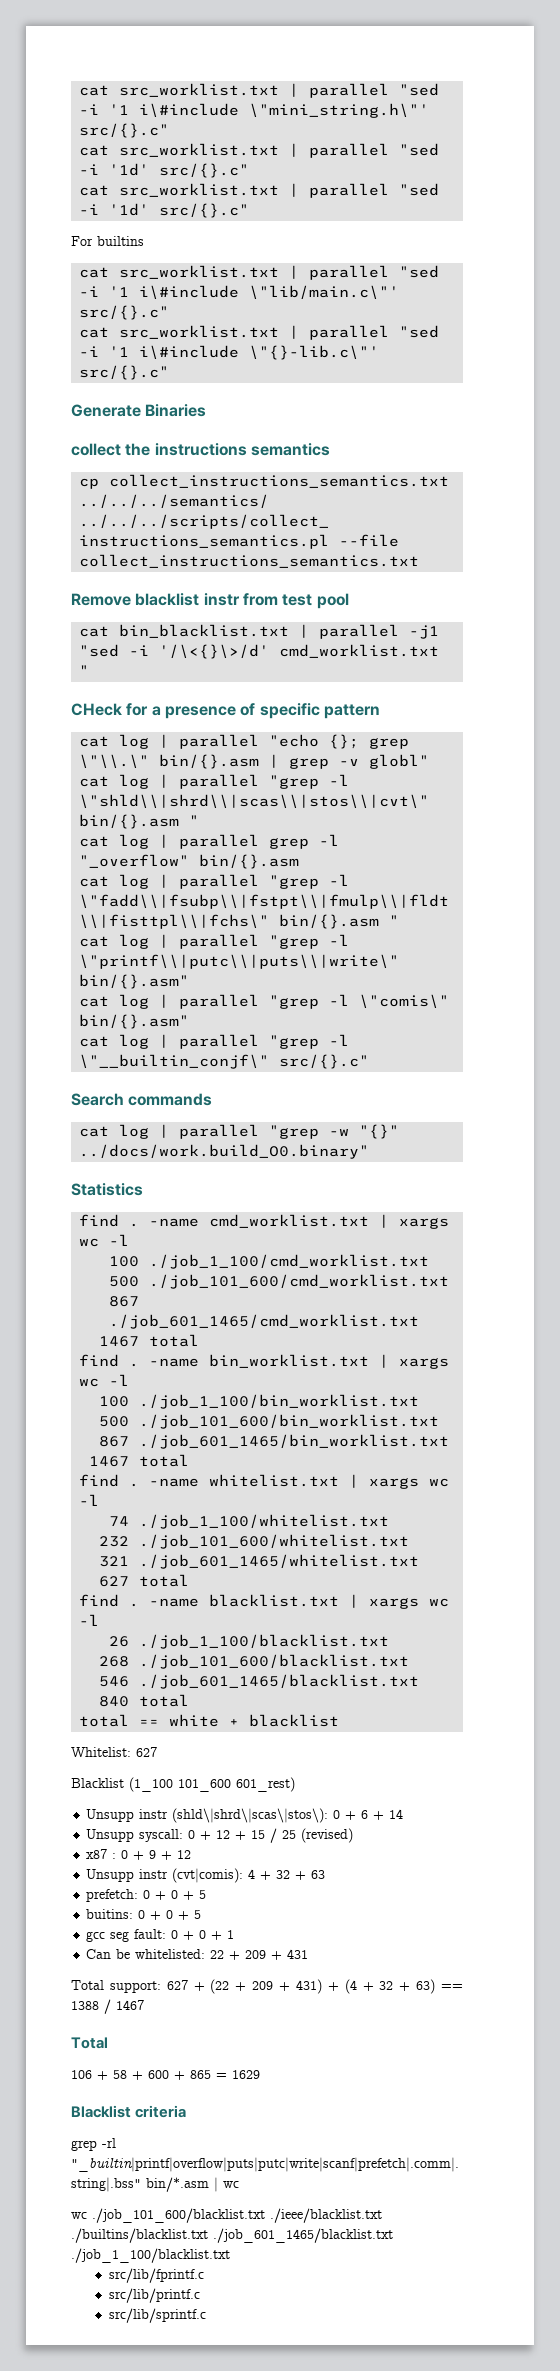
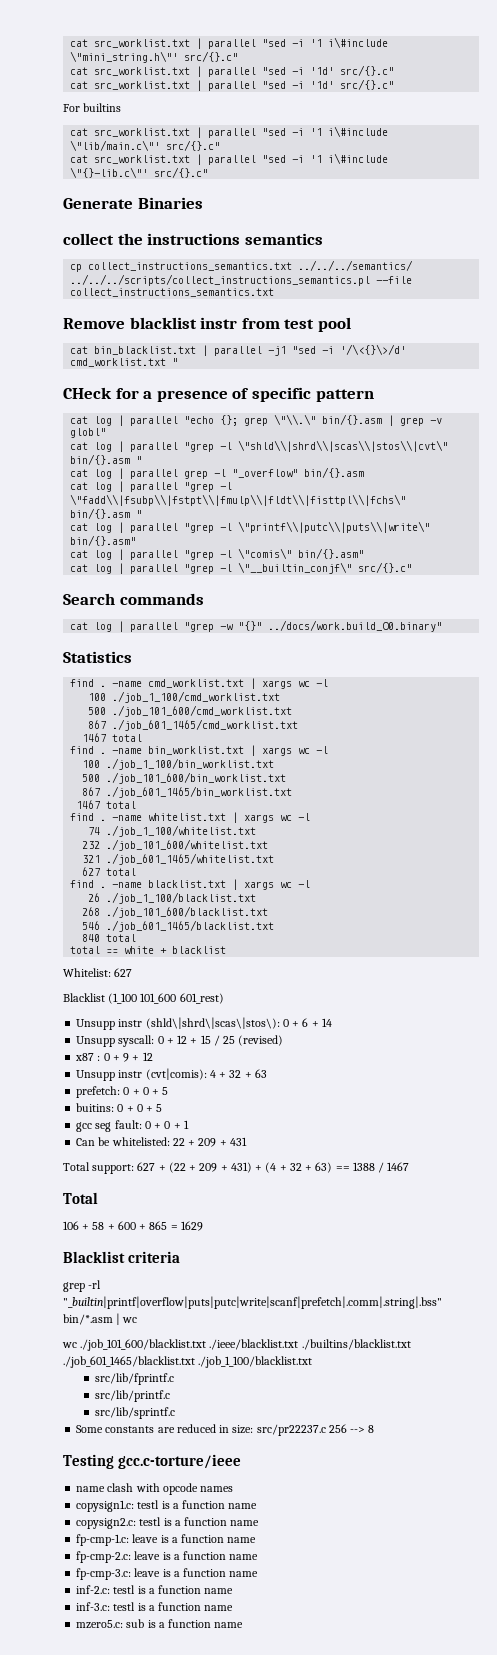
(206, 2315) none -> [76,1424,375,1436] [63,1454,242,1469] [76,1483,234,1495] [76,1500,258,1512] [76,1517,260,1529] [76,1534,257,1546] [76,1551,259,1563] [76,1568,259,1580] [76,1585,234,1594] [76,1602,234,1611] [76,1619,244,1629] // Some constants are reduced in size: src/pr22237.c 256 --> 8 // Testing gcc.c-torture/ieee // name clash with opcode names // copysign1.c: testl is a function name // copysign2.c: testl is a function name // fp-cmp-1.c: leave is a function name // fp-cmp-2.c: leave is a function name // fp-cmp-3.c: leave is a function name // inf-2.c: testl is a function name // inf-3.c: testl is a function name // mzero5.c: sub is a function name

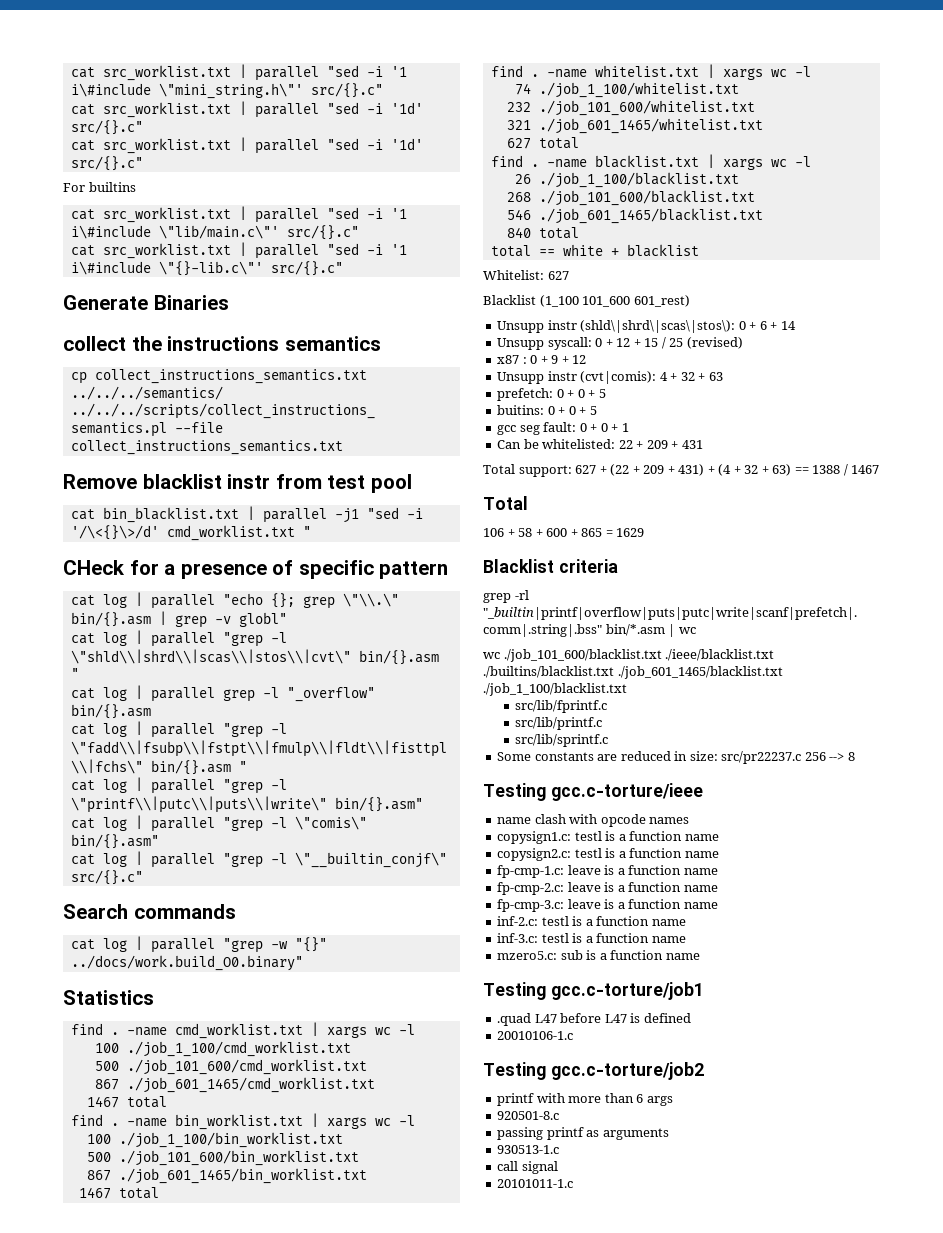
(244, 1625) none -> [483,982,704,1000] [497,1013,691,1026] [497,1031,574,1040] [483,1062,704,1080] [497,1093,673,1106] [497,1111,560,1120] [497,1127,669,1140] [497,1145,560,1154] [497,1161,558,1174] [497,1179,574,1188] // Testing gcc.c-torture/job1 // .quad L47 before L47 is defined // 20010106-1.c // Testing gcc.c-torture/job2 // printf with more than 6 args // 920501-8.c // passing printf as arguments // 930513-1.c // call signal // 20101011-1.c

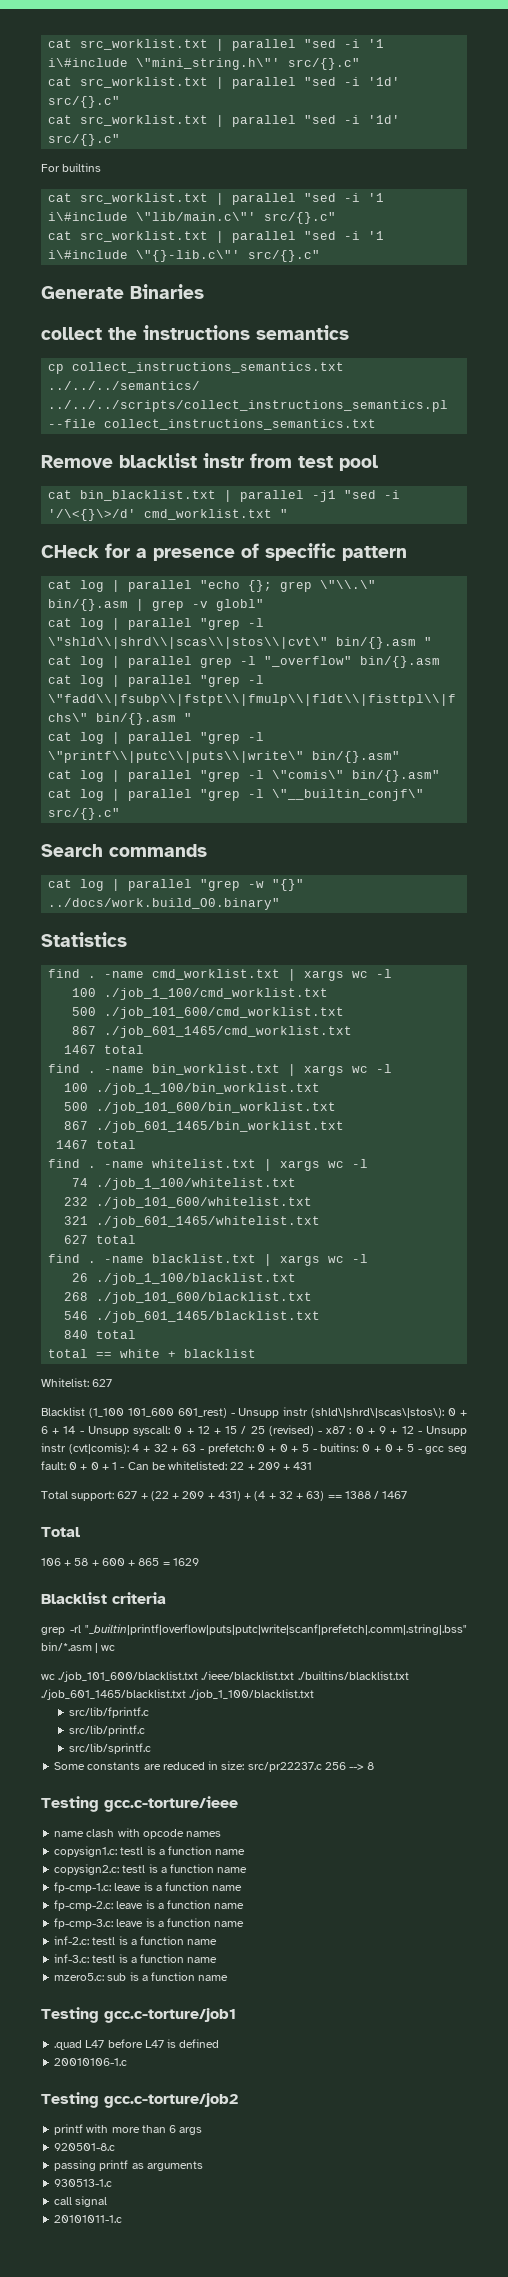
(690, 301) // -> [230,1413,235,1416] -
(796, 325) // -> [79,1431,84,1434] -
(743, 343) // -> [318,1431,323,1434] -
(587, 359) // -> [417,1431,422,1434] -
(723, 376) // -> [199,1449,204,1452] -
(606, 393) // -> [312,1449,317,1452] -
(597, 410) // -> [417,1449,422,1452] -
(629, 427) // -> [120,1467,125,1470] -

